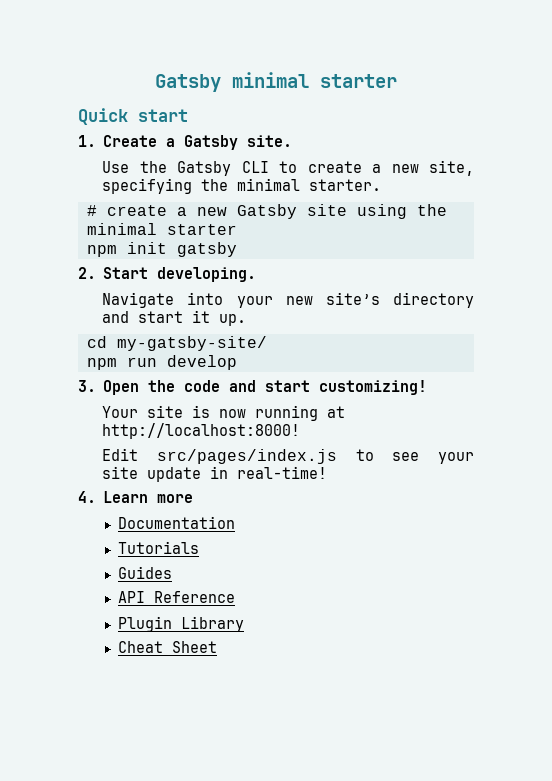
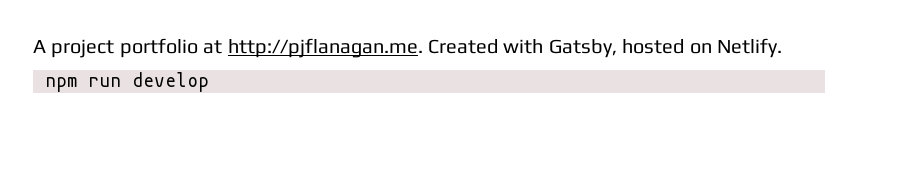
[155,72,397,92] [78,108,188,125] [78,135,293,150] [102,160,475,176] [102,178,382,194] [86,204,447,219] [86,223,237,235] [86,242,237,257] [78,267,257,282] [102,292,475,308] [102,310,247,326] [86,336,267,351] [86,355,237,370] [78,380,428,395] [102,405,346,421] [102,423,301,439] [102,448,474,464] [102,466,328,482] [78,491,194,503] [118,516,236,529] [118,541,200,554] [118,566,173,579] [118,591,236,603] [118,616,245,632] [118,641,218,653] Gatsby minimal starter // Quick start // 1. Create a Gatsby site. // Use the Gatsby CLI to create a new site, specifying the minimal starter. // # create a new Gatsby site using the minimal starter // npm init gatsby // 2. Start developing. // Navigate into your new site’s directory and start it up. // cd my-gatsby-site/ // npm run develop // 3. Open the code and start customizing! // Your site is now running at http://localhost:8000! // Edit src/pages/index.js to see your site update in real-time! // 4. Learn more // Documentation // Tutorials // Guides // API Reference // Plugin Library // Cheat Sheet -> [33,38,782,58] [45,72,209,92] A project portfolio at http://pjflanagan.me. Created with Gatsby, hosted on Netlify. // npm run develop

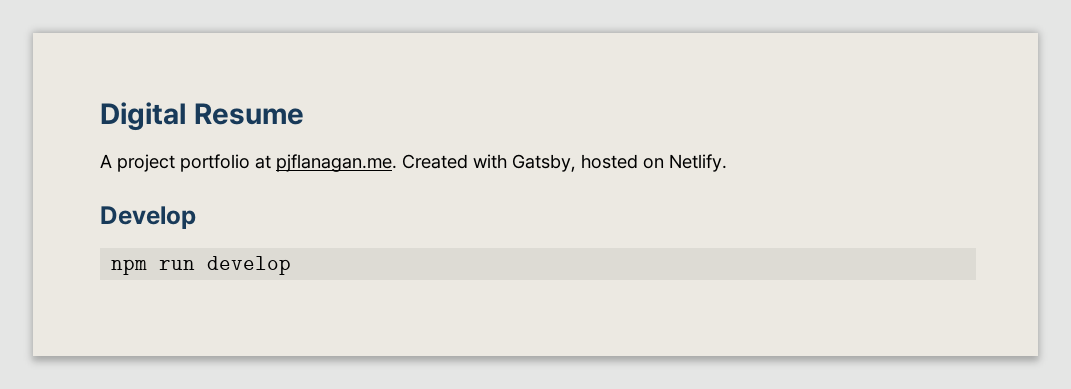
(33, 46) none -> [100,102,304,131] Digital Resume //
[227,38,423,58] http://pjflanagan.me. -> [276,154,397,172] pjflanagan.me.
(782, 48) none -> [100,206,196,229] // Develop

